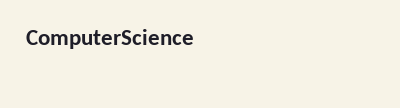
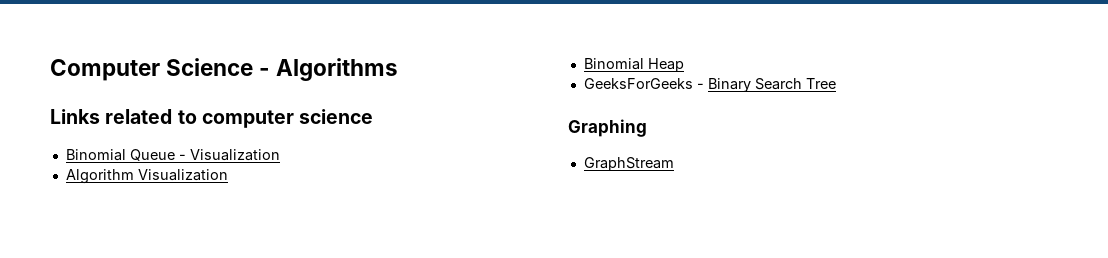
[26,29,194,49] ComputerScience -> [50,58,399,81] [50,109,374,128] [65,149,280,161] [65,169,228,184] [583,58,684,72] [583,78,836,92] [568,119,647,137] [583,157,674,171] Computer Science - Algorithms // Links related to computer science // Binomial Queue - Visualization // Algorithm Visualization // Binomial Heap // GeeksForGeeks - Binary Search Tree // Graphing // GraphStream

